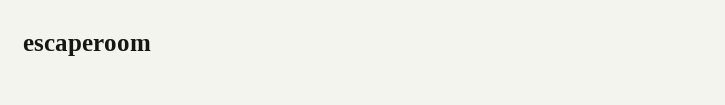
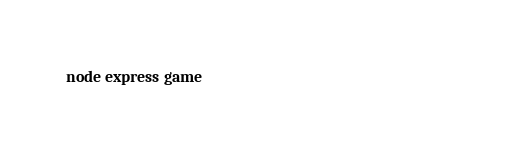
[23,39,151,56] escaperoom -> [66,70,202,85] node express game

